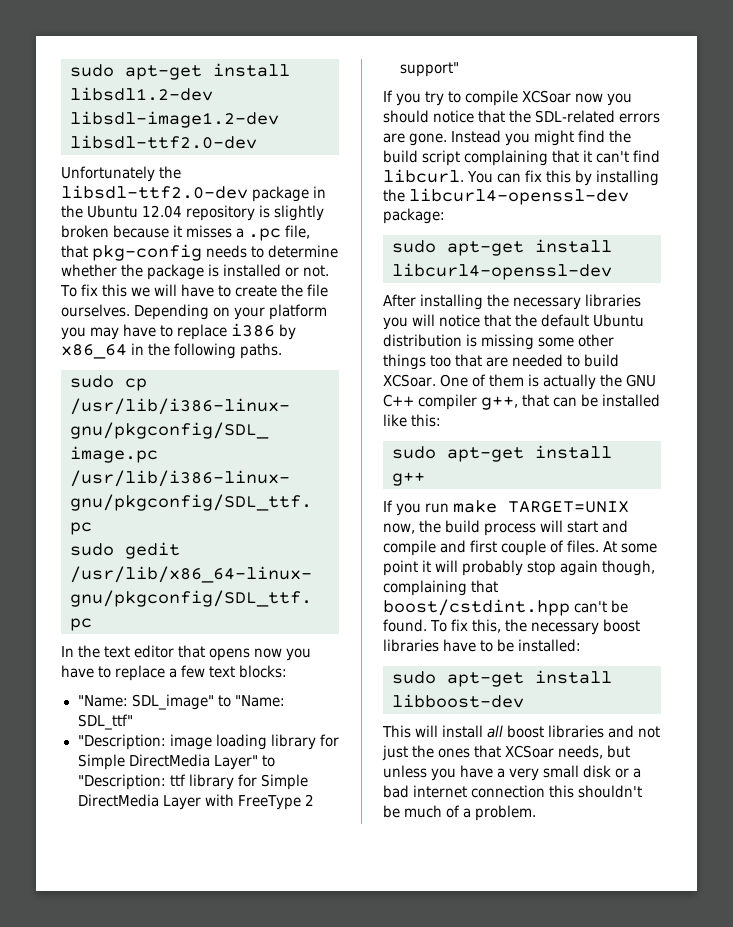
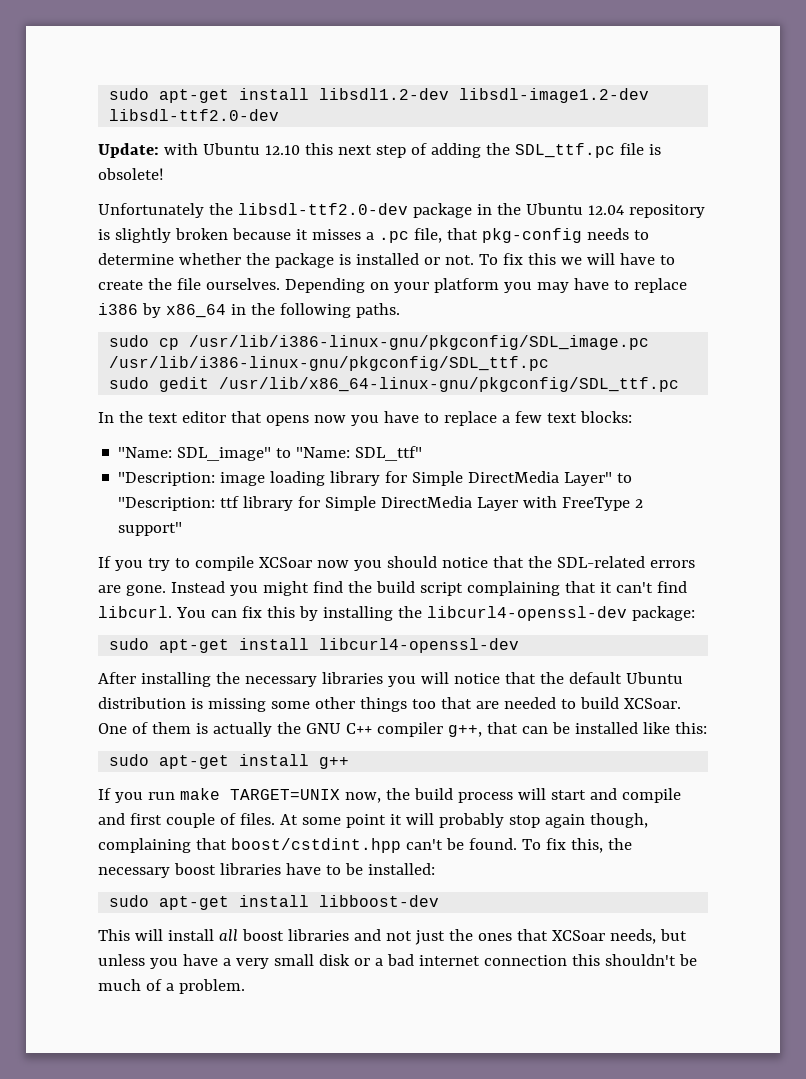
(257, 142) none -> [98,143,661,158] [98,168,164,180] // Update: with Ubuntu 12.10 this next step of adding the SDL_ttf.pc file is obsolete!

